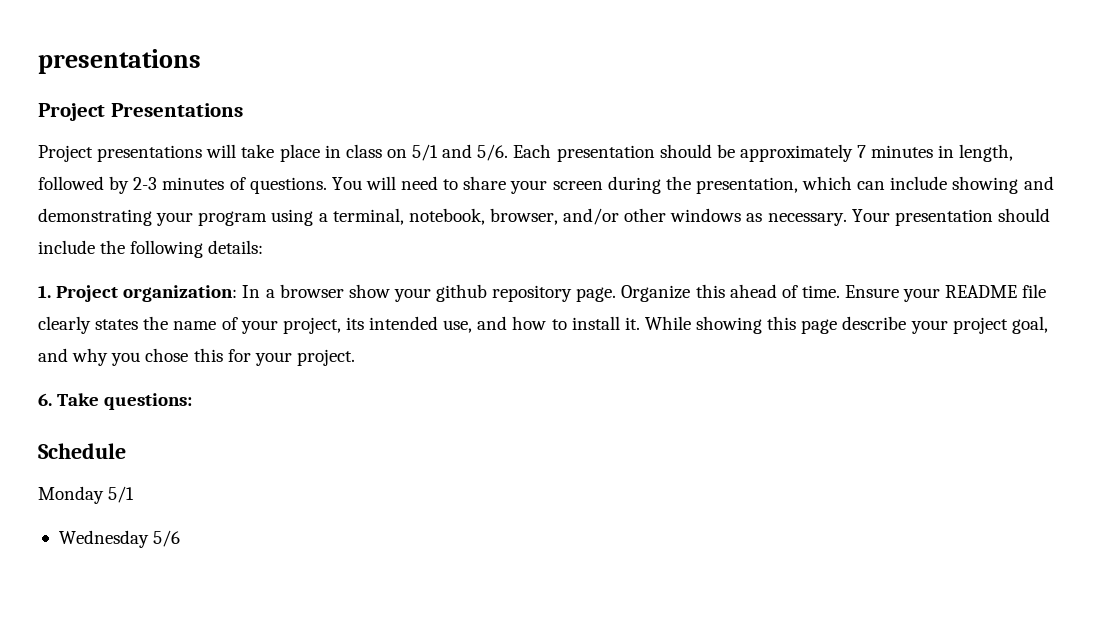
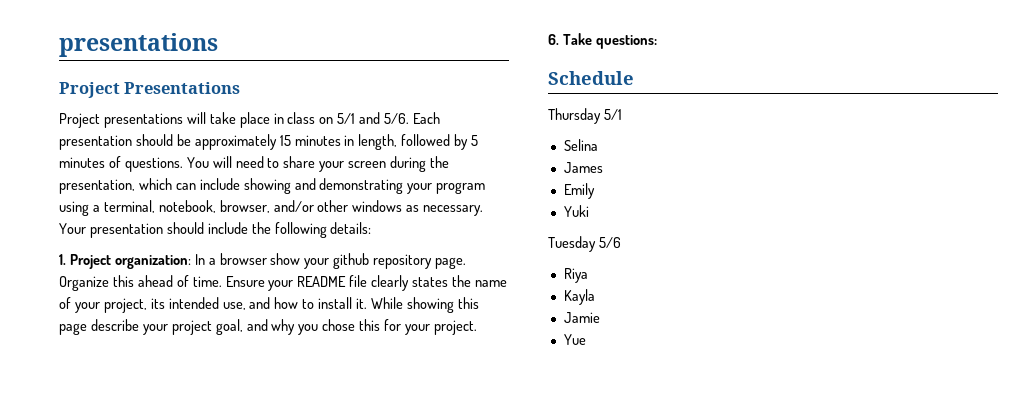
[857,145,867,158] 7 -> [279,135,291,146] 15
[133,177,158,190] 2-3 -> [471,135,479,146] 5
[38,486,104,504] Monday -> [548,108,601,124] Thursday
[58,530,181,548] Wednesday 5/6 -> [563,139,598,151] [563,162,603,173] [563,183,595,199] [563,205,589,217] [548,236,621,252] [563,268,588,283] [563,289,595,305] [563,312,600,323] [563,334,586,345] Selina // James // Emily // Yuki // Tuesday 5/6 // Riya // Kayla // Jamie // Yue

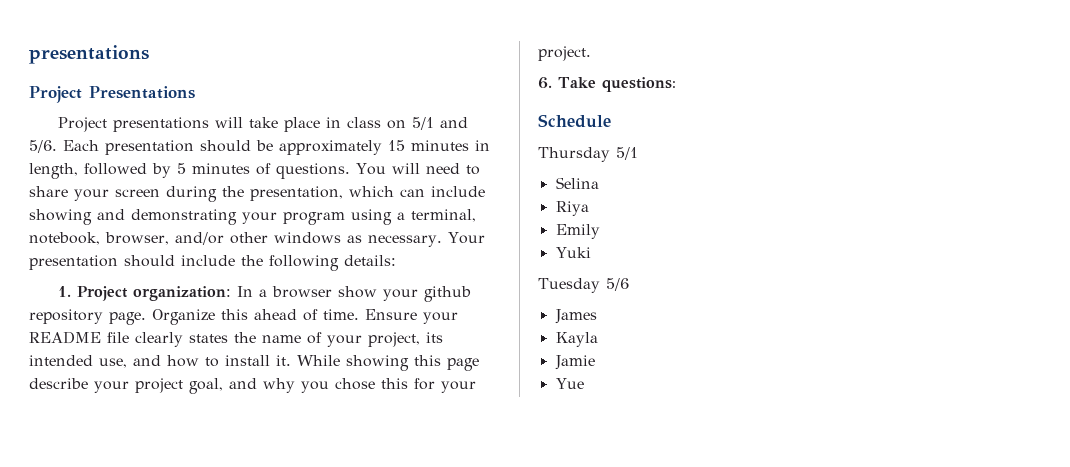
[563,162,603,173] James -> [555,201,589,216] Riya
[563,268,588,283] Riya -> [554,309,597,324] James

